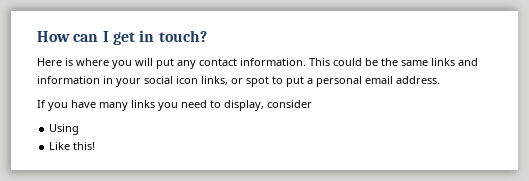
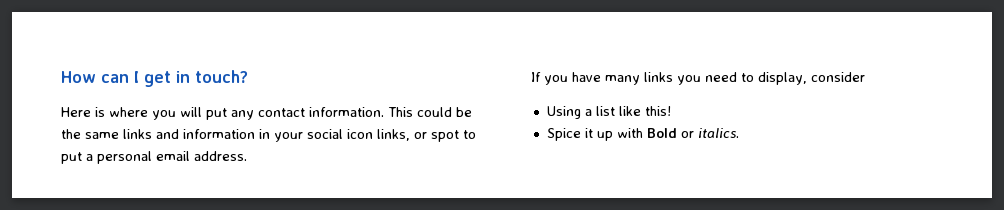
[49,142,96,150] // Like this! -> [584,106,671,116] [546,128,739,141] a list like this! // Spice it up with Bold or italics.

